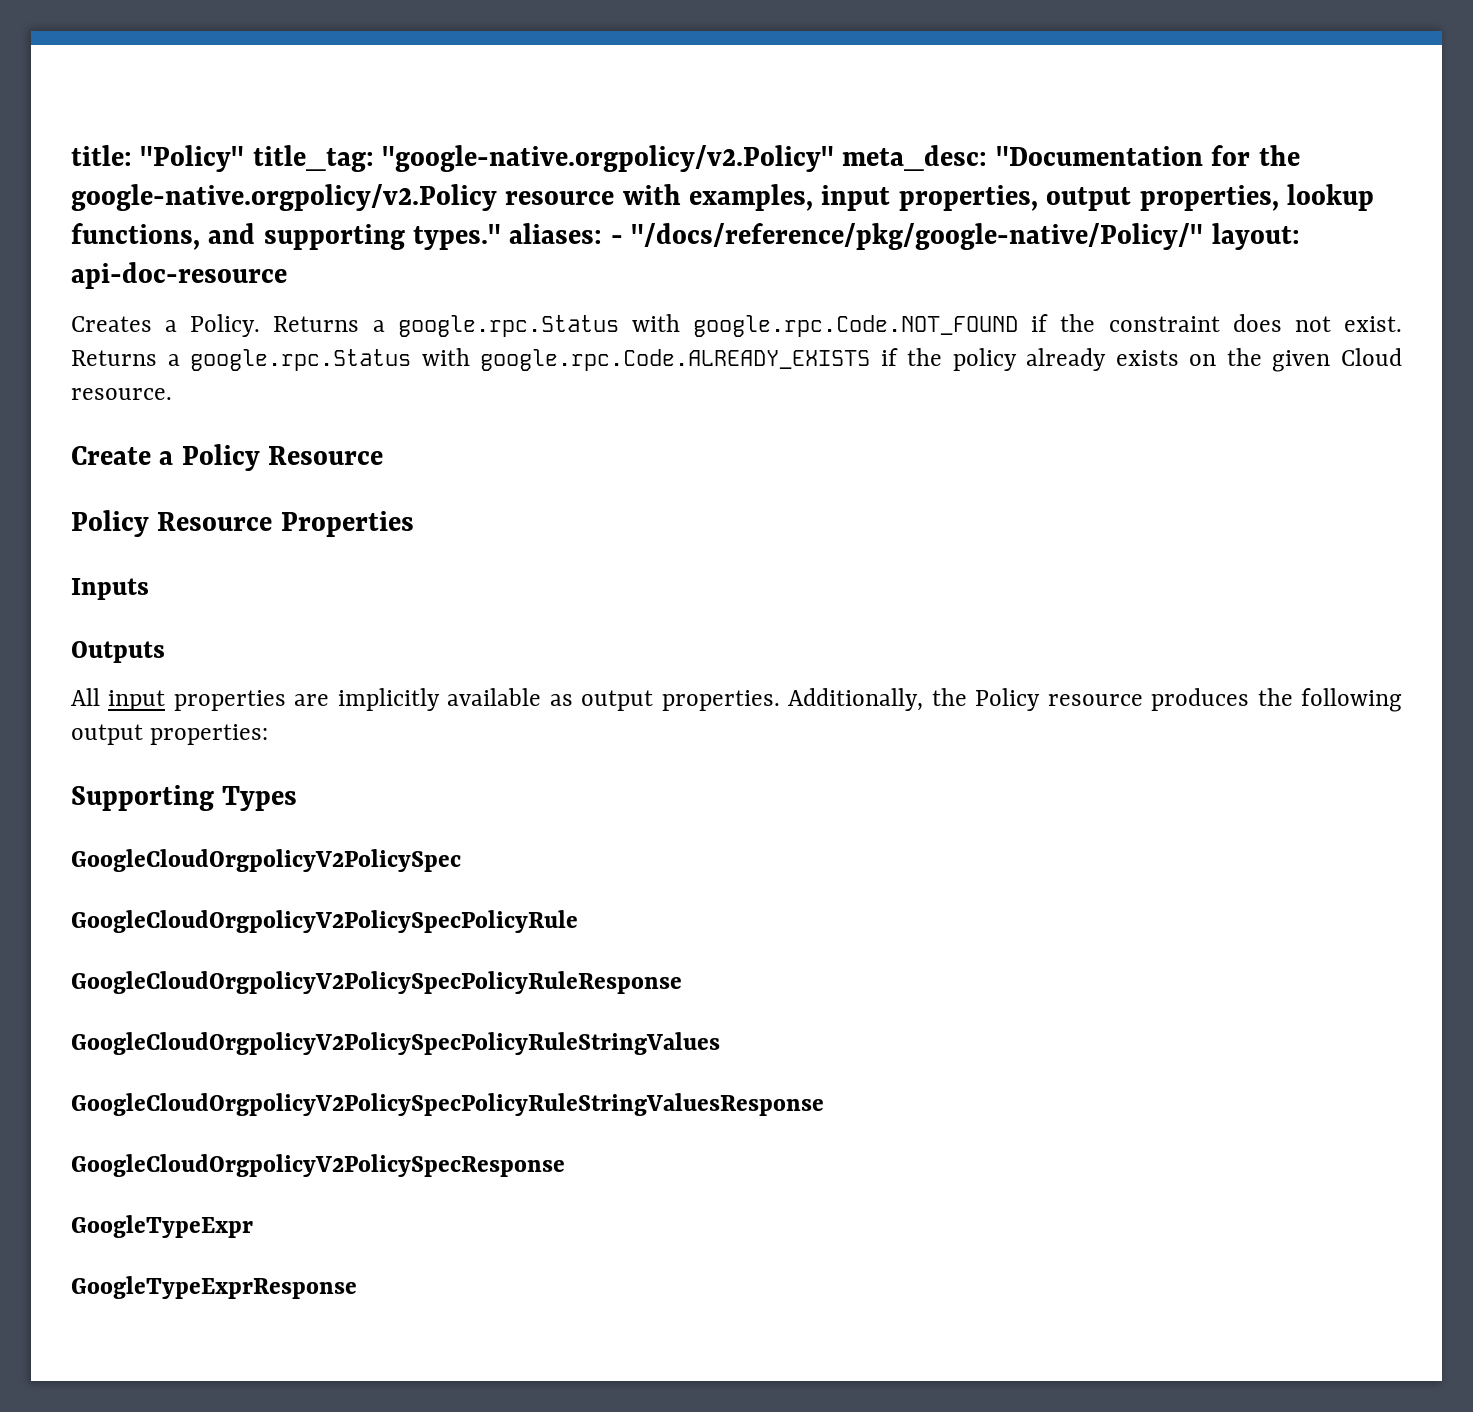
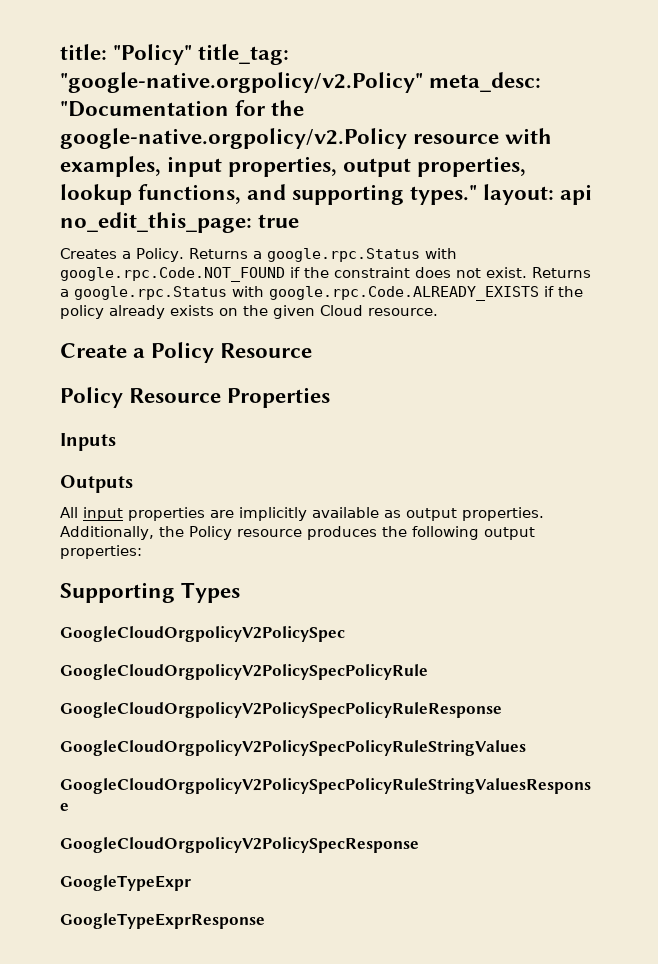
[509,223,1300,250] [71,262,287,289] aliases: - "/docs/reference/pkg/google-native/Policy/" layout: api-doc-resource -> [483,184,593,205] [60,212,300,233] layout: api no_edit_this_page: true

